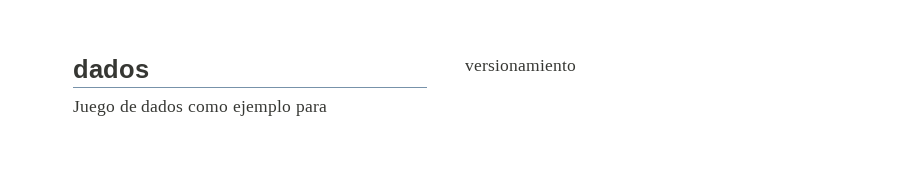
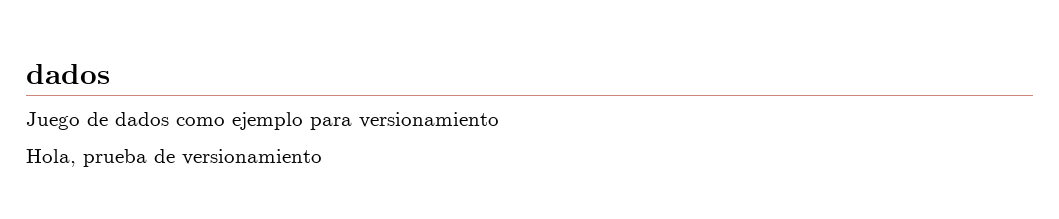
(576, 65) none -> [26,149,322,167] // Hola, prueba de versionamiento

